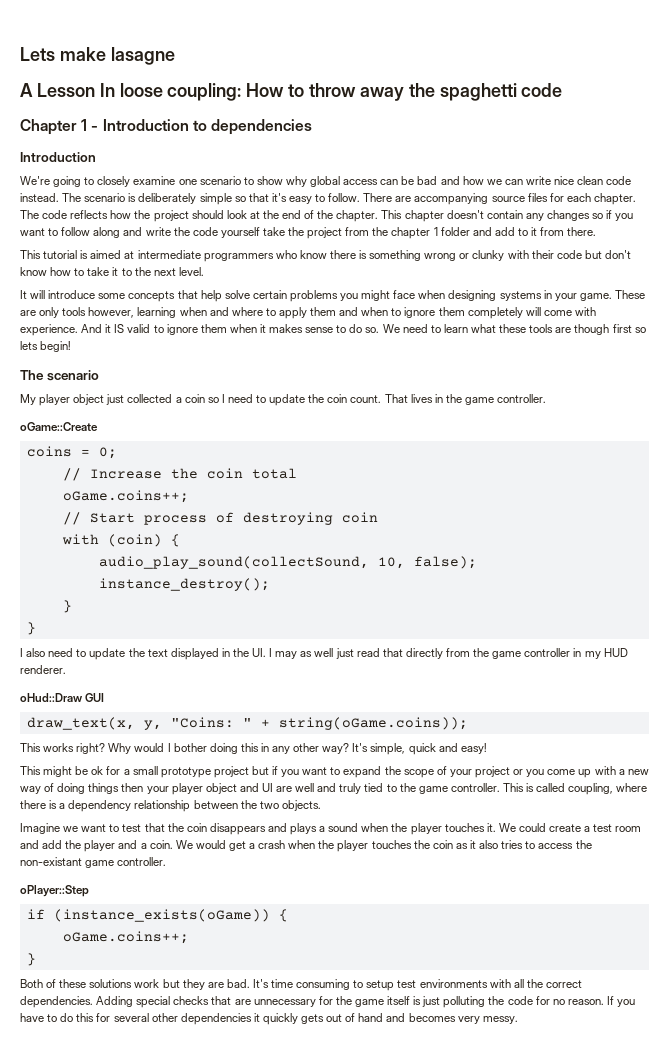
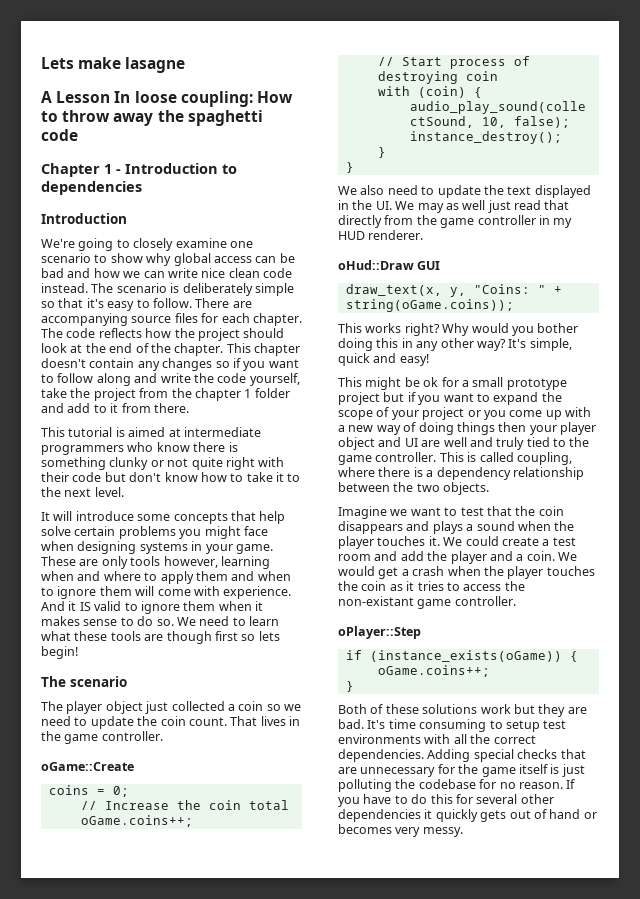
[220,227,260,238] yourself -> [249,373,300,386] yourself,
[424,250,505,261] wrong or clunky -> [109,457,255,470] clunky or not quite right
[467,307,523,319] completely -> (132, 591) none
[20,394,36,405] My -> [41,701,63,711] The
[221,394,225,403] I -> [284,704,301,711] we
[20,648,23,657] I -> [338,186,357,195] We
[269,648,273,657] I -> [395,201,415,210] We
[167,743,171,752] I -> [511,326,534,336] you
[479,840,499,849] also -> (415, 586) none
[507,996,533,1005] code -> [418,779,476,789] codebase
[386,1013,406,1022] and -> [583,812,597,819] or

